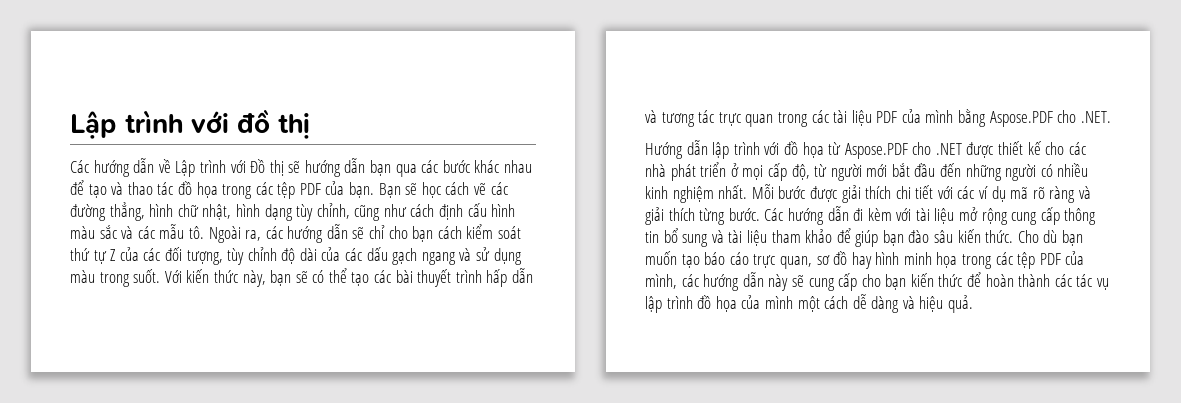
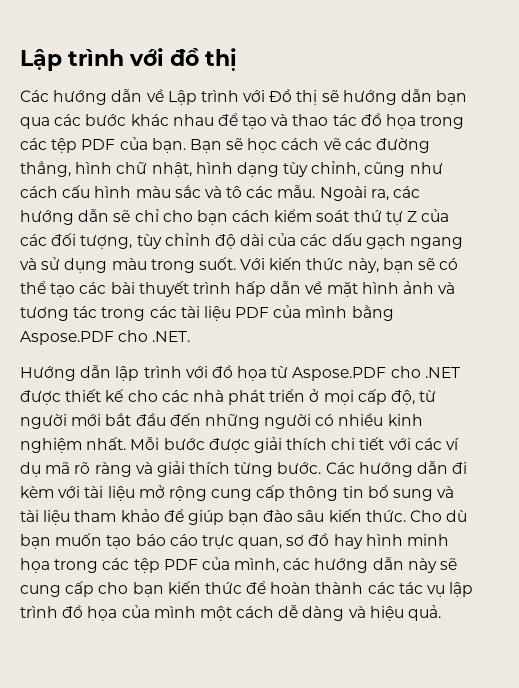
[439,204,464,220] định -> (58, 192) none
[137,224,204,239] các mẫu tô. -> [226,185,316,198] tô các mẫu.
(534, 275) none -> [305,281,435,297] về mặt hình ảnh
[718,112,774,127] trực quan -> (98, 312) none

